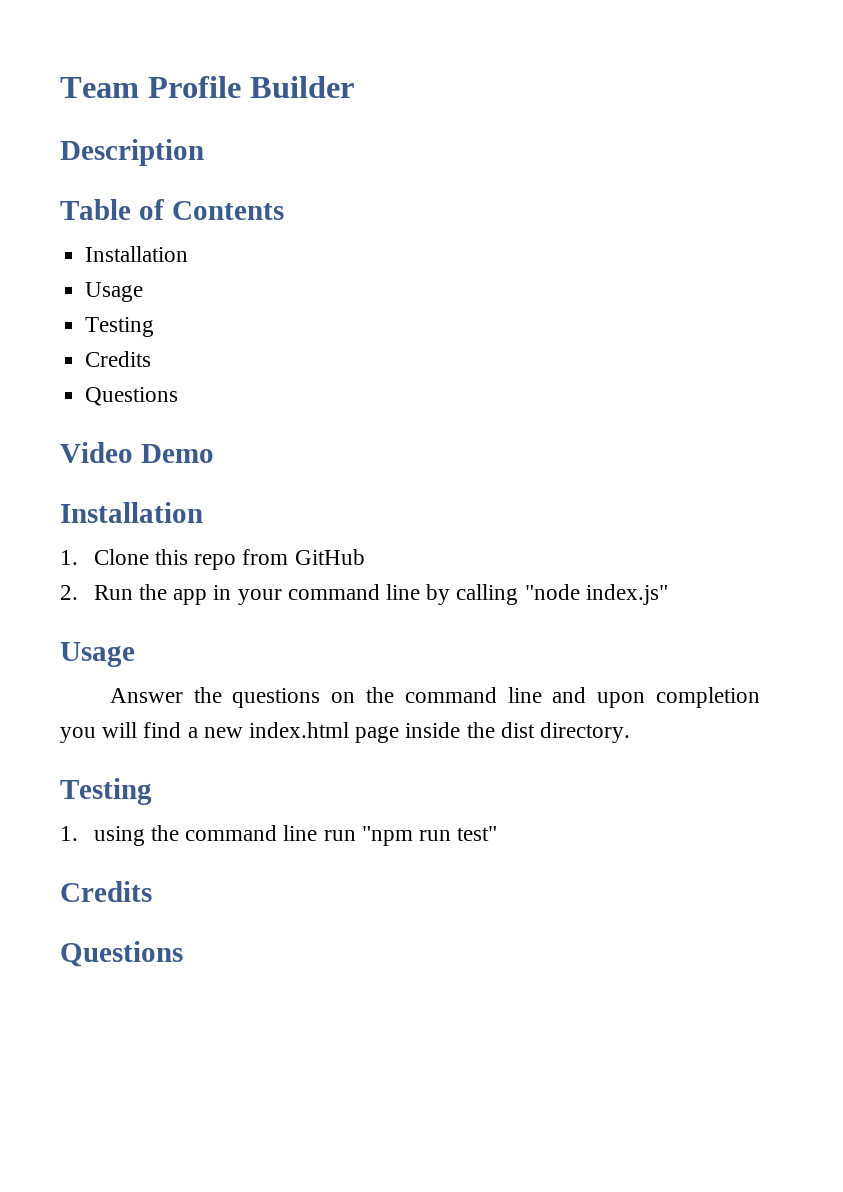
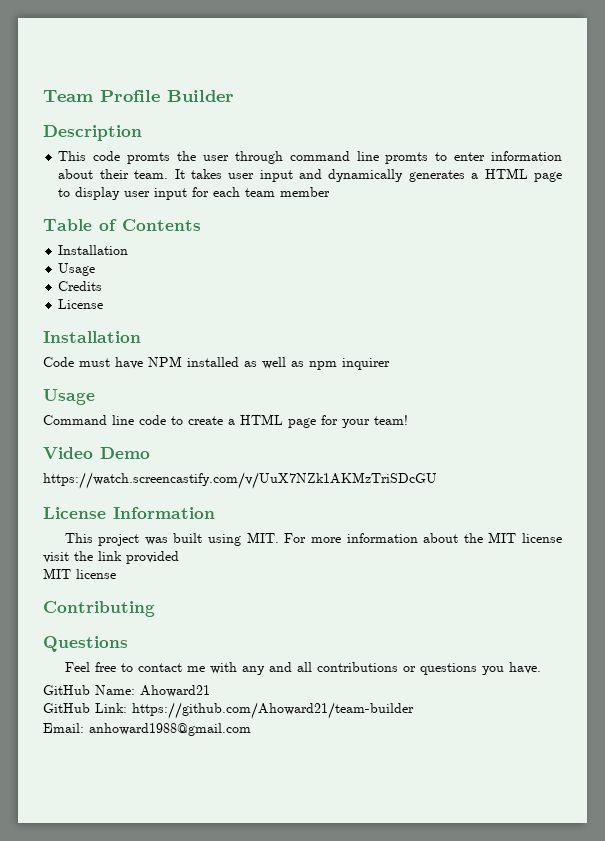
(204, 152) none -> [58,151,562,164] [58,168,562,182] [58,187,331,200] // This code promts the user through command line promts to enter information about their team. It takes user input and dynamically generates a HTML page to display user input for each team member
[85,317,155,337] [85,351,152,367] [85,387,179,406] [60,442,214,463] [60,502,203,523] [60,549,365,570] [60,584,668,605] [60,642,135,667] [109,687,761,708] [60,722,631,743] [60,778,152,805] [60,825,498,846] [60,881,152,902] [60,941,183,967] // Testing // Credits // Questions // Video Demo // Installation // 1. Clone this repo from GitHub // 2. Run the app in your command line by calling "node index.js" // Usage // Answer the questions on the command line and upon completion you will find a new index.html page inside the dist directory. // Testing // 1. using the command line run "npm run test" // Credits // Questions -> [58,281,103,291] [58,299,104,309] [43,331,141,343] [43,356,390,370] [43,389,95,405] [43,414,408,428] [43,447,150,459] [43,472,437,489] [43,507,215,519] [64,532,562,546] [43,551,179,564] [43,568,116,579] [43,601,155,617] [43,636,128,652] [64,662,541,675] [43,685,210,697] [43,702,414,719] [43,723,251,736] // Credits // License // Installation // Code must have NPM installed as well as npm inquirer // Usage // Command line code to create a HTML page for your team! // Video Demo // https://watch.screencastify.com/v/UuX7NZk1AKMzTriSDcGU // License Information // This project was built using MIT. For more information about the MIT license visit the link provided // MIT license // Contributing // Questions // Feel free to contact me with any and all contributions or questions you have. // GitHub Name: Ahoward21 // GitHub Link: https://github.com/Ahoward21/team-builder // Email: anhoward1988@gmail.com

